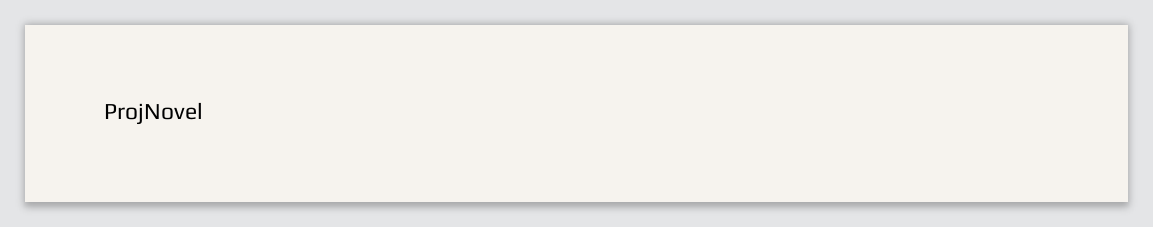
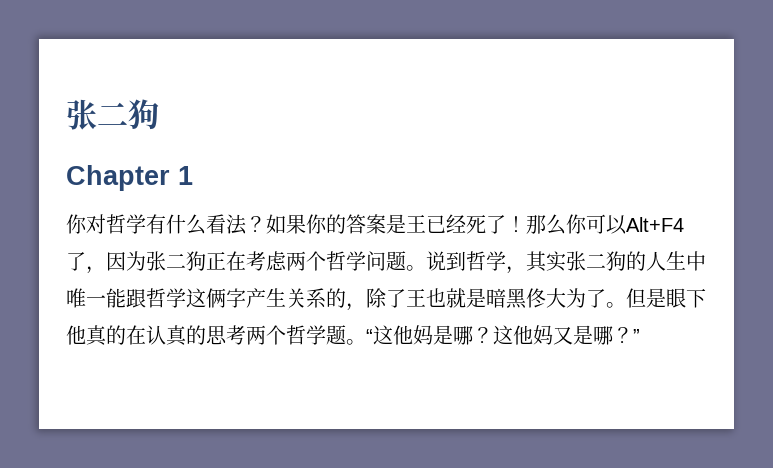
[104,102,203,125] ProjNovel -> [66,99,159,130] [66,165,193,191] [66,214,684,235] [66,251,706,274] [66,288,706,311] [66,325,640,346] 张二狗 // Chapter 1 // 你对哲学有什么看法？如果你的答案是王已经死了！那么你可以Alt+F4了，因为张二狗正在考虑两个哲学问题。说到哲学，其实张二狗的人生中唯一能跟哲学这俩字产生关系的，除了王也就是暗黑佟大为了。但是眼下他真的在认真的思考两个哲学题。“这他妈是哪？这他妈又是哪？”

